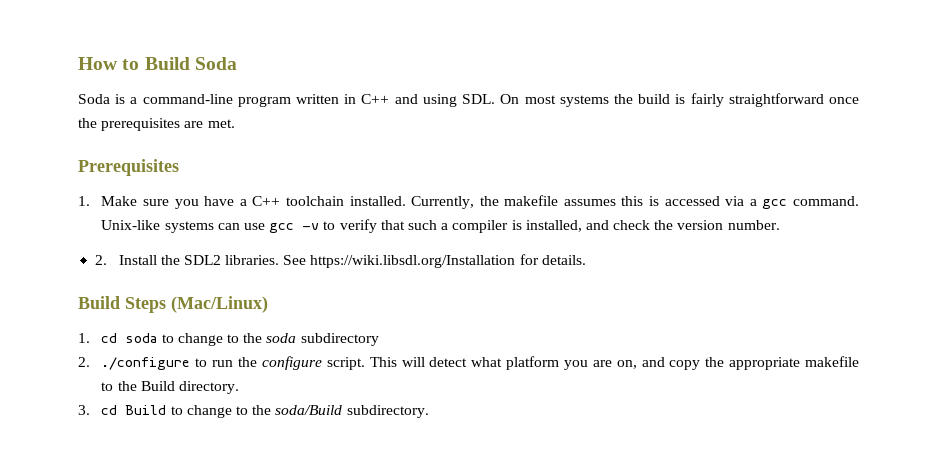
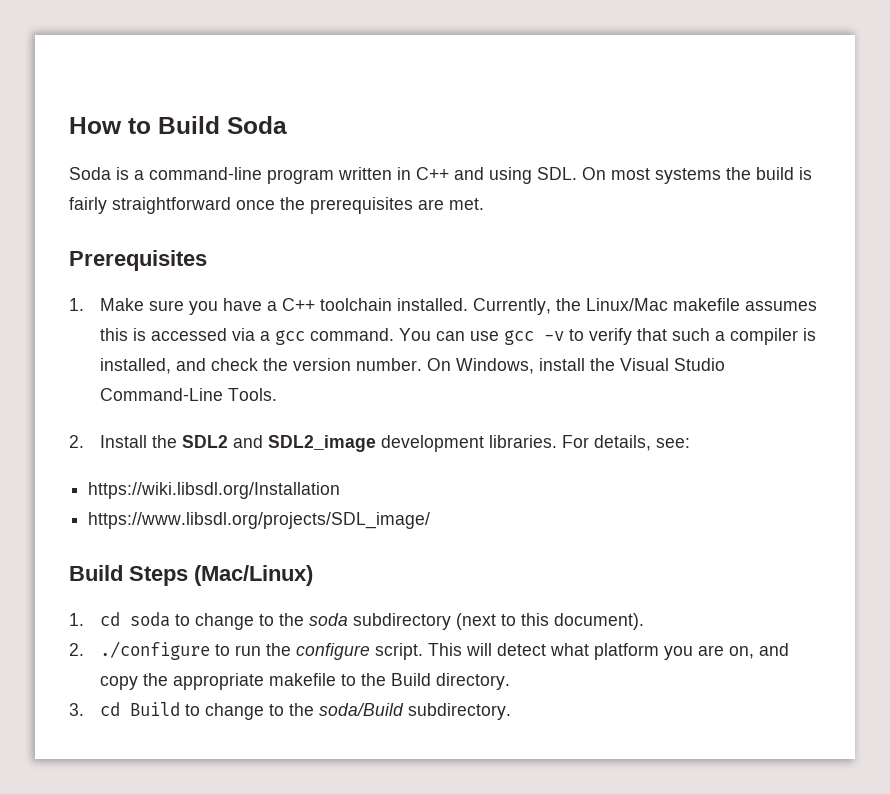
(499, 201) none -> [585,298,668,311] Linux/Mac
[101,220,214,233] Unix-like systems -> [398,328,431,341] You
[95,255,307,265] // 2. Install the SDL2 libraries. See -> [426,358,725,374] [99,388,277,401] [69,435,690,452] On Windows, install the Visual Studio Command-Line Tools. // 2. Install the SDL2 and SDL2_image development libraries. For details, see: //
[519,254,586,265] for details. -> [88,512,431,529] // https://www.libsdl.org/projects/SDL_image/
(379, 339) none -> [455,613,644,630] (next to this document).

